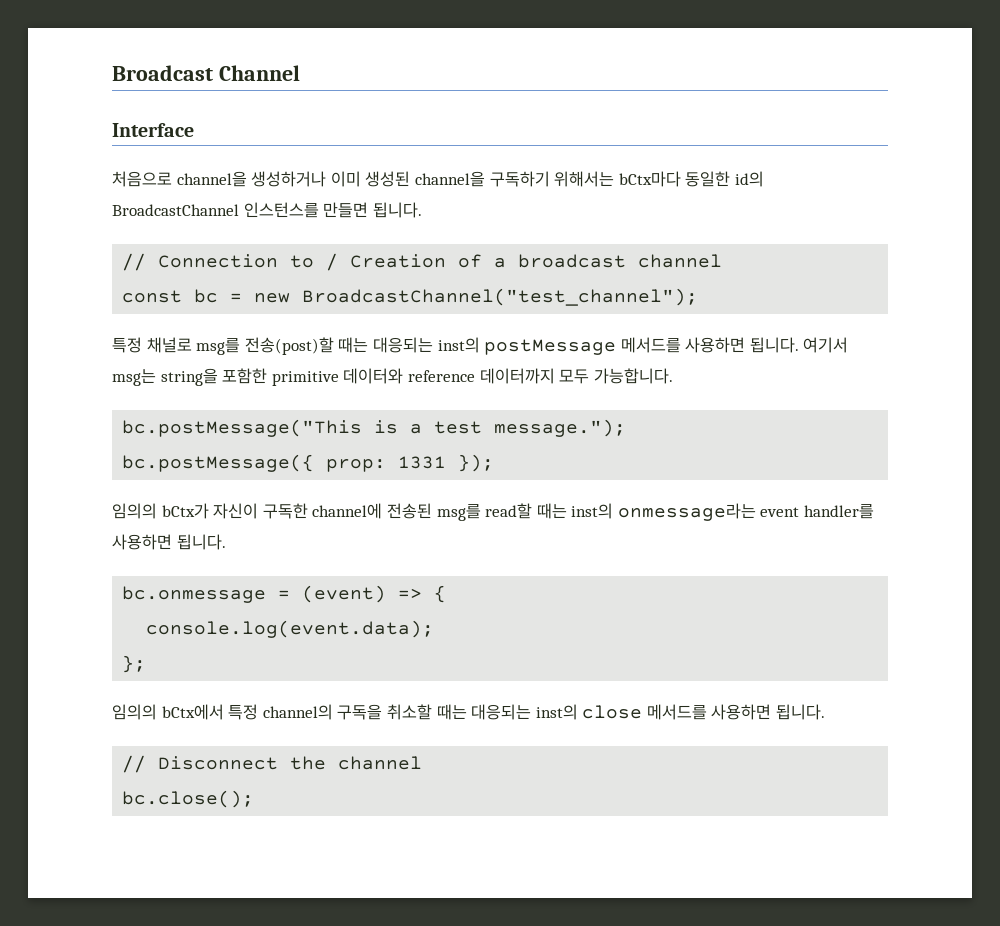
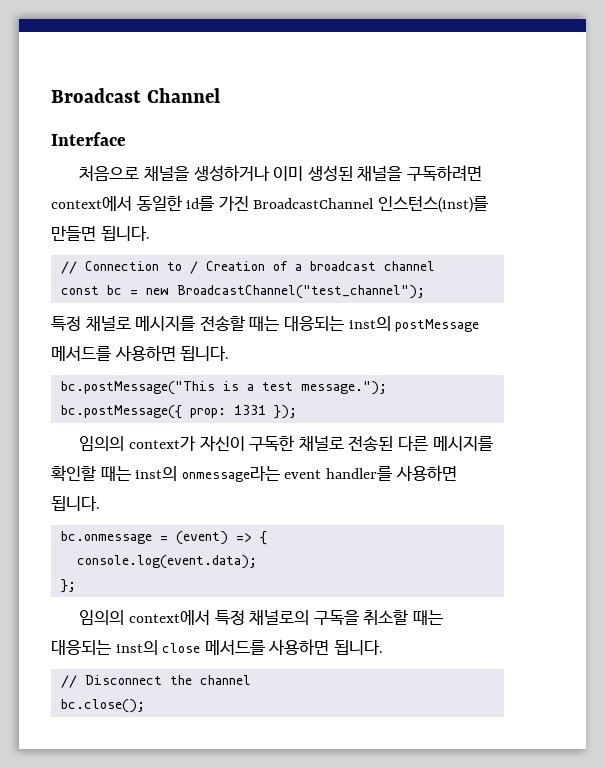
[176,171,247,187] channel을 -> [144,166,190,181] 채널을
[414,171,764,187] [112,202,319,218] channel을 구독하기 위해서는 bCtx마다 동일한 id의 BroadcastChannel 인스턴스를 -> [357,165,482,181] [51,195,488,213] 채널을 구독하려면 context에서 동일한 id를 가진 BroadcastChannel 인스턴스(inst)를
[196,337,334,355] msg를 전송(post)할 -> [135,315,245,331] 메시지를 전송할
[803,337,849,353] [112,368,673,386] 여기서 msg는 string을 포함한 primitive 데이터와 reference 데이터까지 모두 가능합니다. -> (230, 353) none
[161,503,209,519] bCtx가 -> [129,436,197,451] context가
[312,503,533,521] channel에 전송된 msg를 read할 -> [298,436,493,451] [51,465,96,482] 채널로 전송된 다른 메시지를 확인할
[161,704,333,720] bCtx에서 특정 channel의 -> [129,610,310,625] context에서 특정 채널로의

